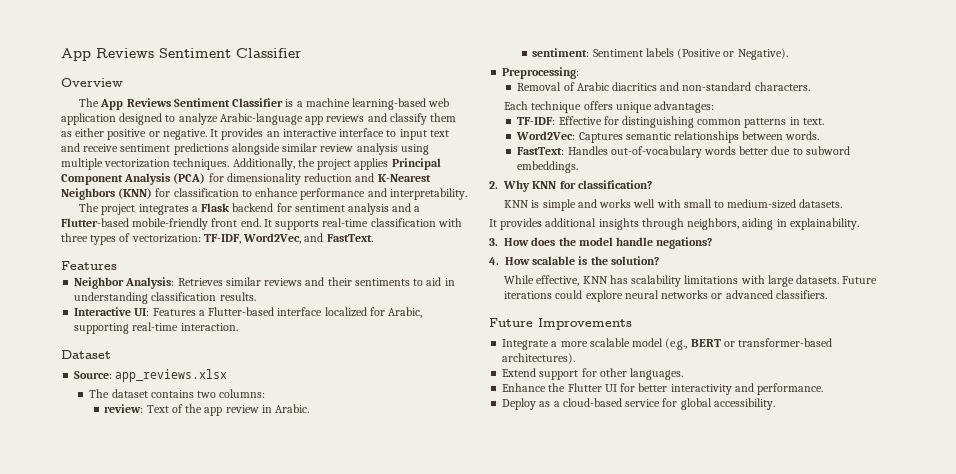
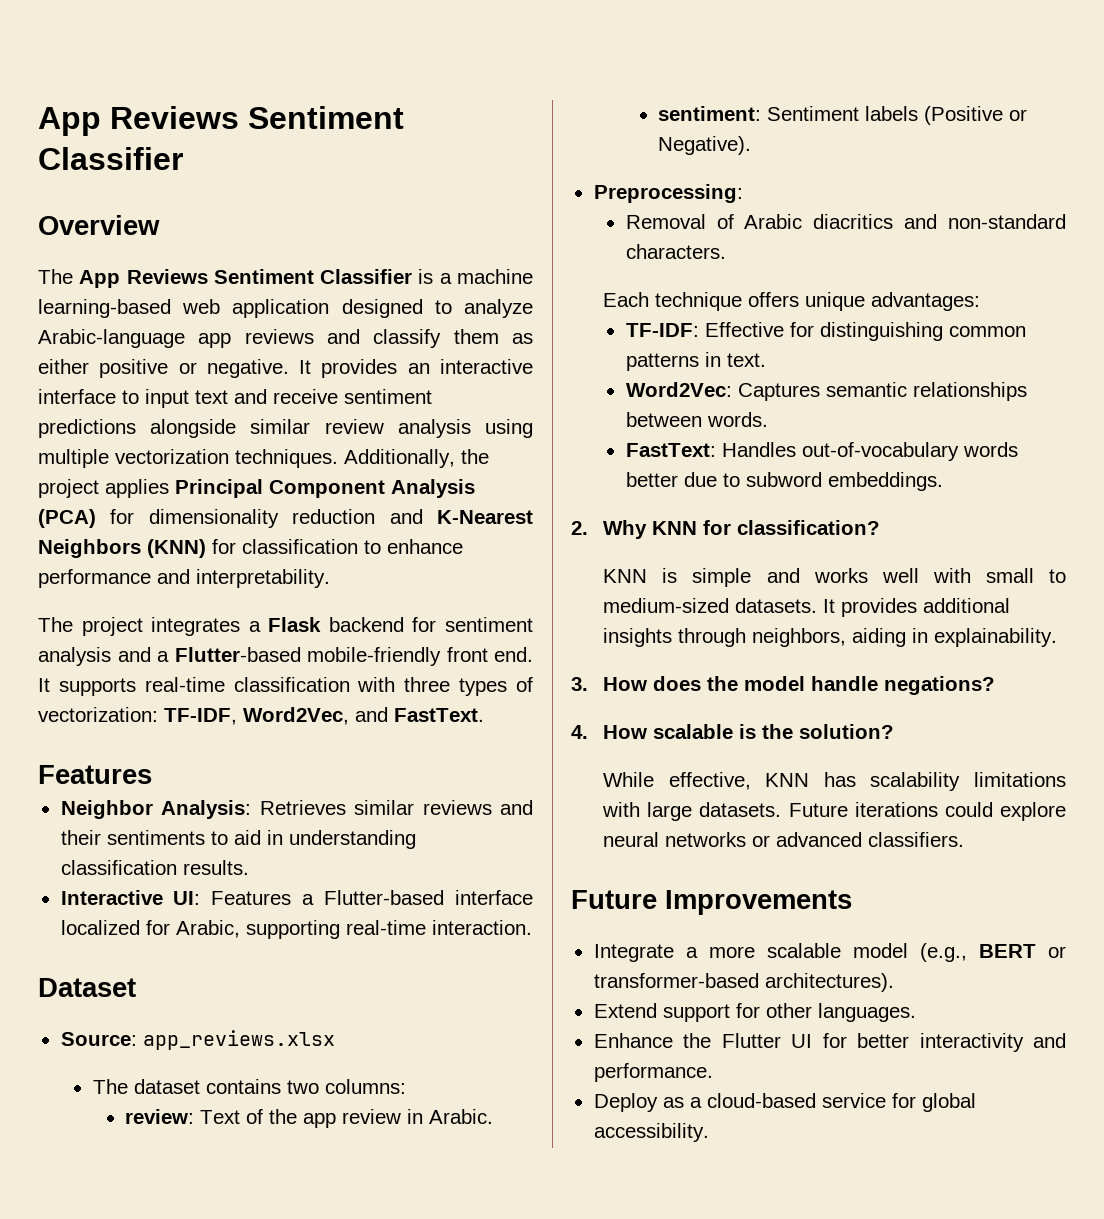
(843, 203) // -> (818, 605) none

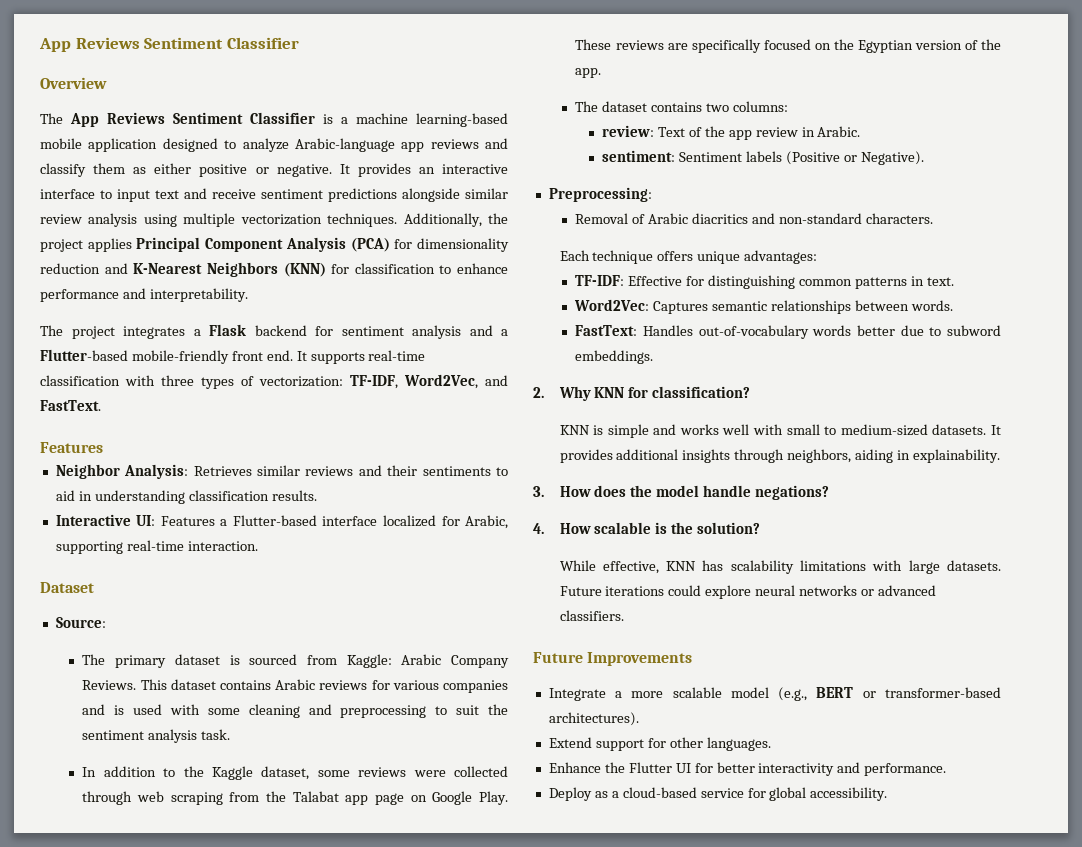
[182,299,221,314] web -> [40,138,82,149] mobile
[142,1030,335,1050] app_reviews.xlsx -> [82,654,510,668] [82,679,509,693] [82,704,509,718] [82,729,231,743] [82,766,509,780] [82,791,508,805] [575,39,1002,53] [575,68,602,78] // The primary dataset is sourced from Kaggle: Arabic Company Reviews. This dataset contains Arabic reviews for various companies and is used with some cleaning and preprocessing to suit the sentiment analysis task. // In addition to the Kaggle dataset, some reviews were collected through web scraping from the Talabat app page on Google Play. These reviews are specifically focused on the Egyptian version of the app.

